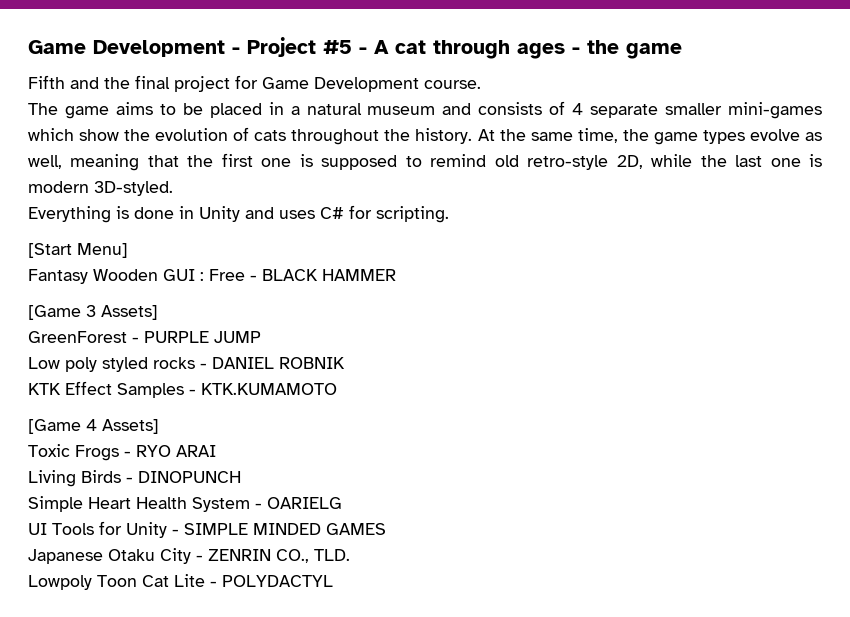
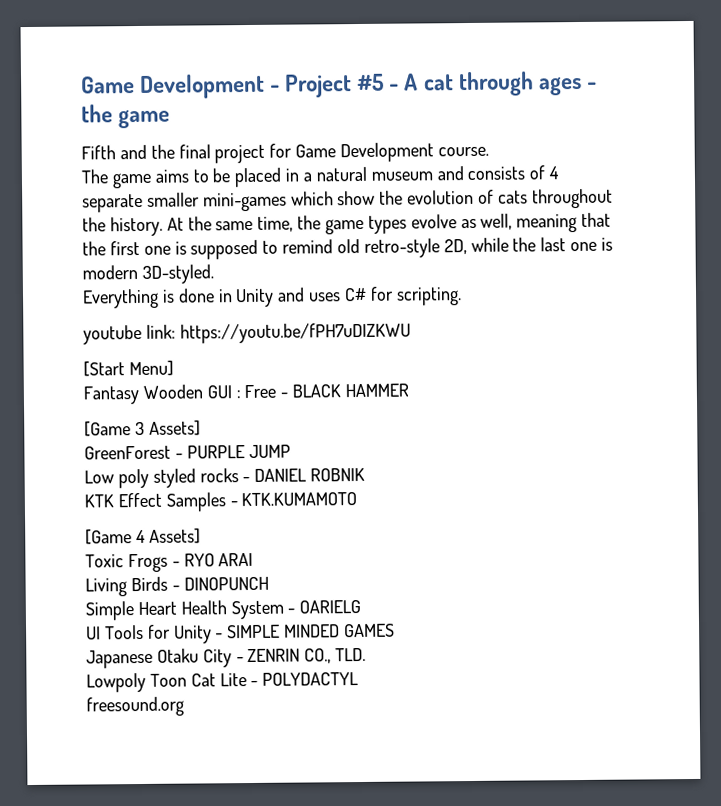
(449, 214) none -> [83,322,411,345] // youtube link: https://youtu.be/fPH7uDIZKWU
(333, 581) none -> [86,696,184,717] // freesound.org

